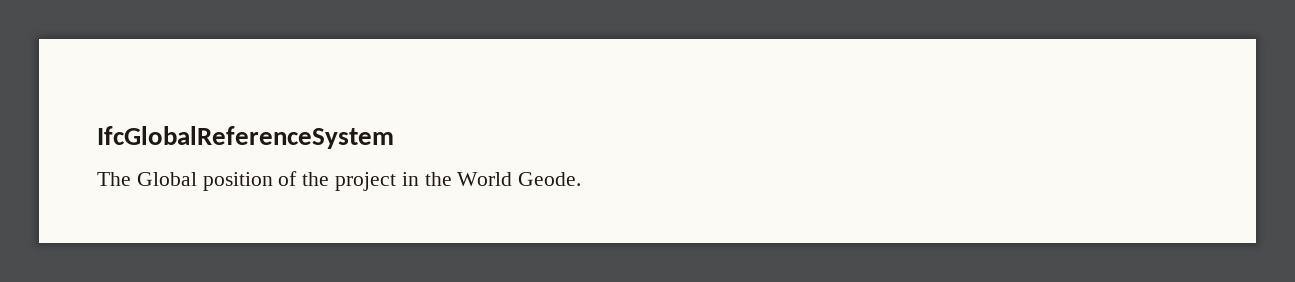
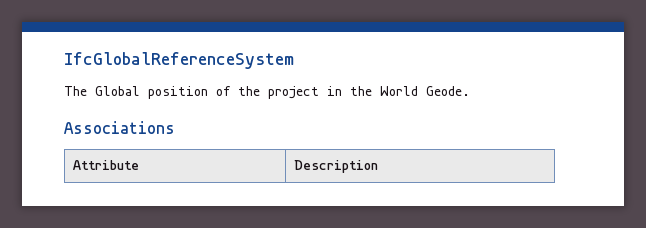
(582, 179) none -> [64,121,175,134] [73,160,140,170] [294,160,379,173] // Associations // Attribute | Description

